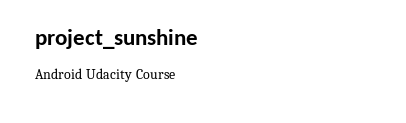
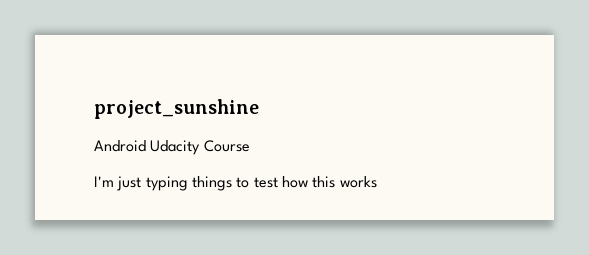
(175, 74) none -> [94,176,377,191] // I'm just typing things to test how this works

